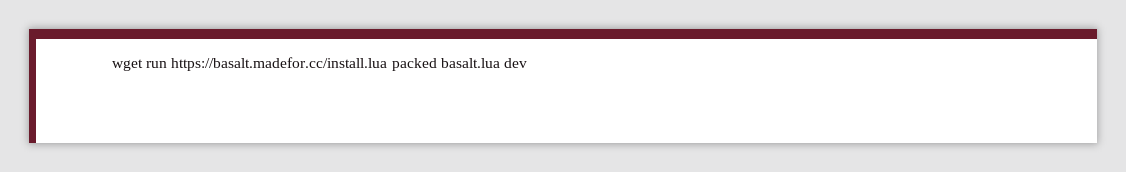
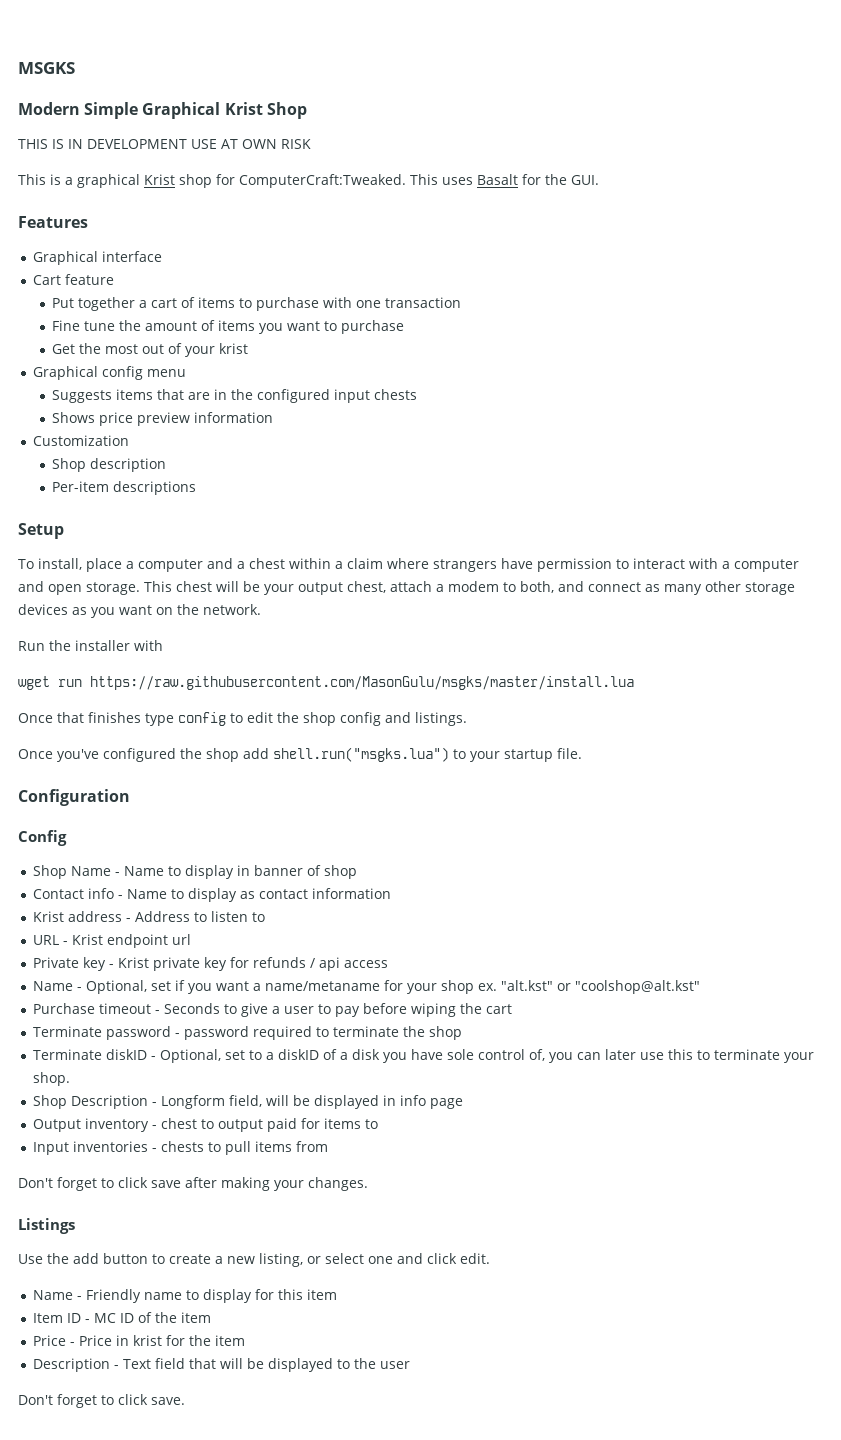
[112,57,527,71] wget run https://basalt.madefor.cc/install.lua packed basalt.lua dev -> [18,62,75,74] [18,102,307,119] [18,139,311,149] [18,174,599,188] [18,216,88,228] [32,251,162,265] [32,274,114,285] [51,297,461,311] [51,320,404,334] [51,343,248,357] [32,366,186,380] [51,389,417,403] [51,412,273,426] [32,435,129,446] [51,458,166,472] [51,481,196,495] [18,523,64,539] [18,558,799,572] [18,581,795,595] [18,604,261,618] [18,640,163,651] [18,676,634,690] [18,712,467,726] [18,747,582,762] [18,789,130,806] [18,830,67,846] [32,865,357,879] [32,888,391,902] [32,911,265,922] [32,934,191,948] [32,957,388,971] [32,980,700,994] [32,1003,512,1017] [32,1026,462,1040] [32,1049,814,1063] [32,1072,70,1086] [32,1095,463,1109] [32,1118,378,1132] [32,1141,328,1155] [18,1177,368,1191] [18,1218,75,1234] [18,1253,490,1267] [32,1289,337,1303] [32,1312,211,1323] [32,1335,245,1346] [32,1358,410,1372] [18,1394,185,1408] MSGKS // Modern Simple Graphical Krist Shop // THIS IS IN DEVELOPMENT USE AT OWN RISK // This is a graphical Krist shop for ComputerCraft:Tweaked. This uses Basalt for the GUI. // Features // Graphical interface // Cart feature // Put together a cart of items to purchase with one transaction // Fine tune the amount of items you want to purchase // Get the most out of your krist // Graphical config menu // Suggests items that are in the configured input chests // Shows price preview information // Customization // Shop description // Per-item descriptions // Setup // To install, place a computer and a chest within a claim where strangers have permission to interact with a computer and open storage. This chest will be your output chest, attach a modem to both, and connect as many other storage devices as you want on the network. // Run the installer with // wget run https://raw.githubusercontent.com/MasonGulu/msgks/master/install.lua // Once that finishes type config to edit the shop config and listings. // Once you've configured the shop add shell.run("msgks.lua") to your startup file. // Configuration // Config // Shop Name - Name to display in banner of shop // Contact info - Name to display as contact information // Krist address - Address to listen to // URL - Krist endpoint url // Private key - Krist private key for refunds / api access // Name - Optional, set if you want a name/metaname for your shop ex. "alt.kst" or "coolshop@alt.kst" // Purchase timeout - Seconds to give a user to pay before wiping the cart // Terminate password - password required to terminate the shop // Terminate diskID - Optional, set to a diskID of a disk you have sole control of, you can later use this to terminate your shop. // Shop Description - Longform field, will be displayed in info page // Output inventory - chest to output paid for items to // Input inventories - chests to pull items from // Don't forget to click save after making your changes. // Listings // Use the add button to create a new listing, or select one and click edit. // Name - Friendly name to display for this item // Item ID - MC ID of the item // Price - Price in krist for the item // Description - Text field that will be displayed to the user // Don't forget to click save.

